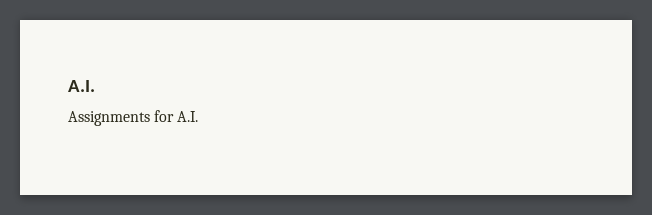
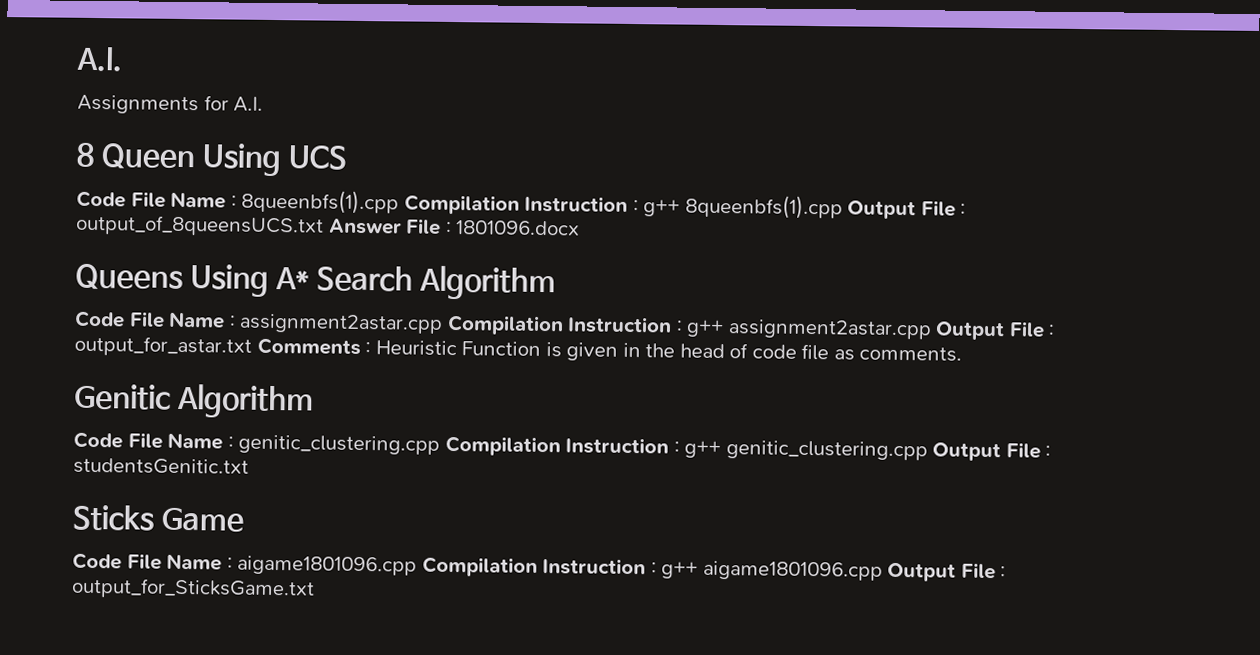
(199, 116) none -> [76,142,349,177] [76,189,967,220] [76,214,581,237] [75,263,557,301] [74,310,1056,341] [74,335,963,362] [74,383,315,419] [73,431,1052,462] [73,457,249,475] [72,504,245,533] [72,552,1007,582] [71,577,315,600] // 8 Queen Using UCS // Code File Name : 8queenbfs(1).cpp Compilation Instruction : g++ 8queenbfs(1).cpp Output File : output_of_8queensUCS.txt Answer File : 1801096.docx // Queens Using A* Search Algorithm // Code File Name : assignment2astar.cpp Compilation Instruction : g++ assignment2astar.cpp Output File : output_for_astar.txt Comments : Heuristic Function is given in the head of code file as comments. // Genitic Algorithm // Code File Name : genitic_clustering.cpp Compilation Instruction : g++ genitic_clustering.cpp Output File : studentsGenitic.txt // Sticks Game // Code File Name : aigame1801096.cpp Compilation Instruction : g++ aigame1801096.cpp Output File : output_for_SticksGame.txt

